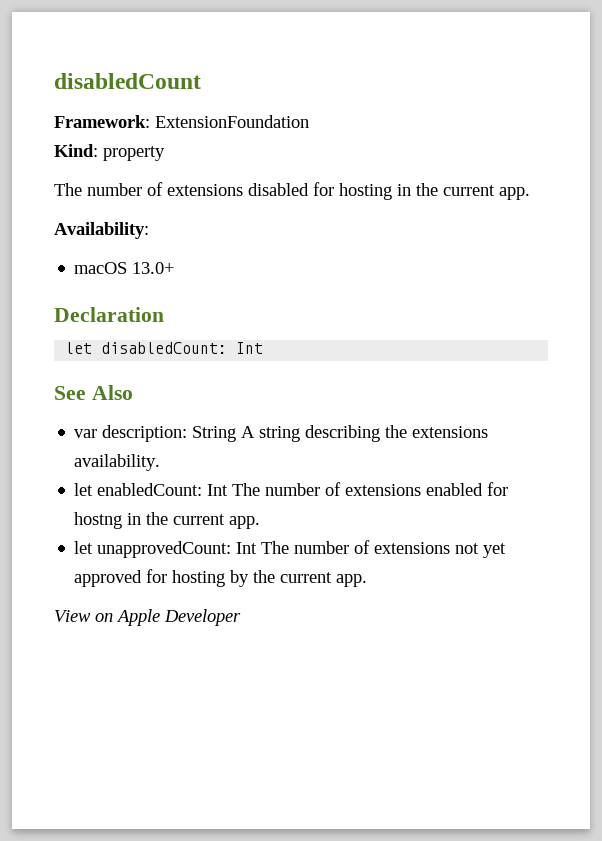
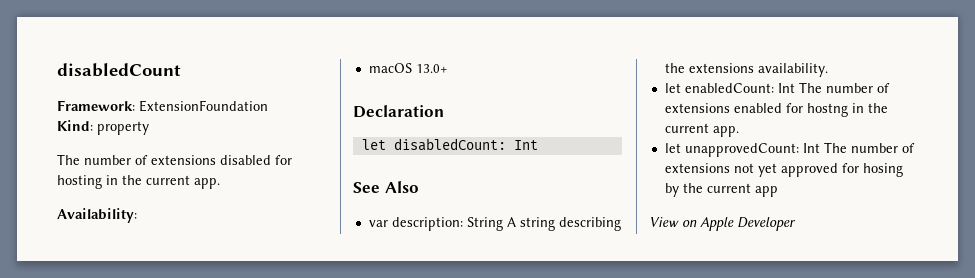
[172,570,226,587] hosting -> [862,163,903,177] hosing
[336,574,368,587] app. -> [754,186,778,197] app

